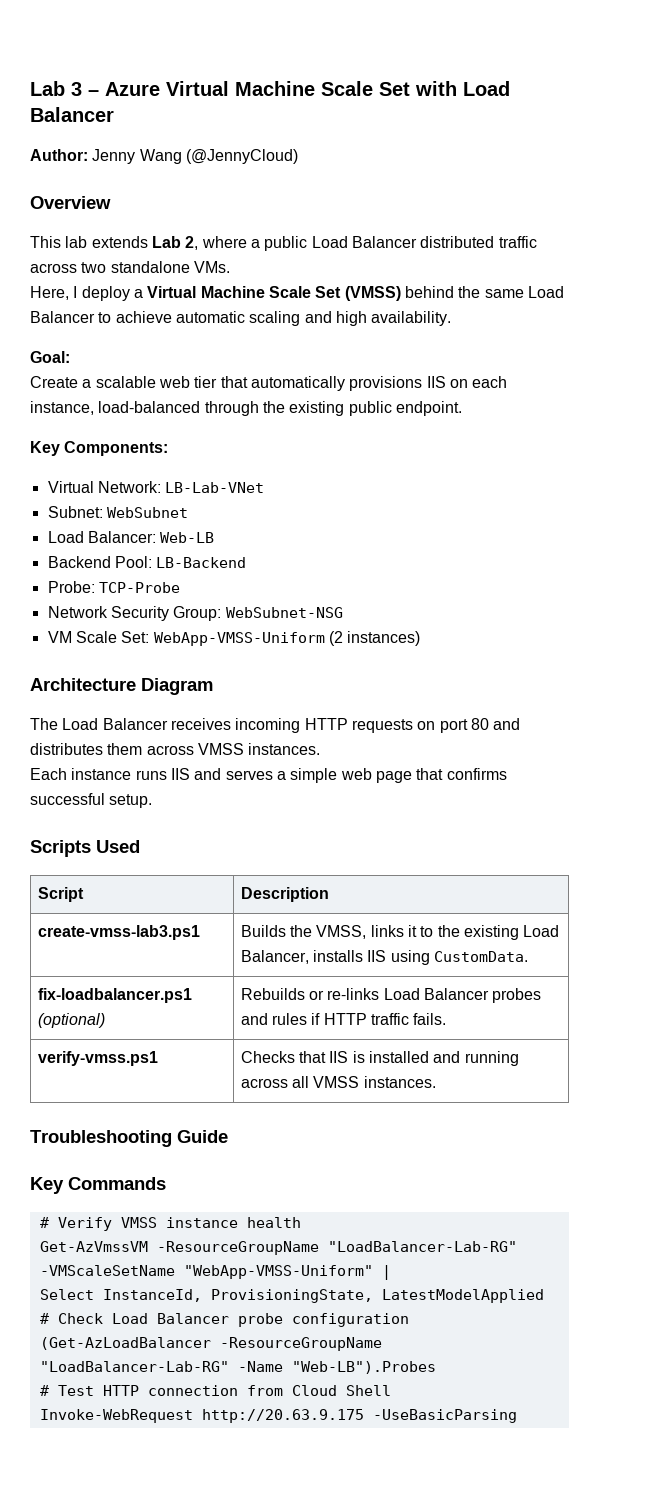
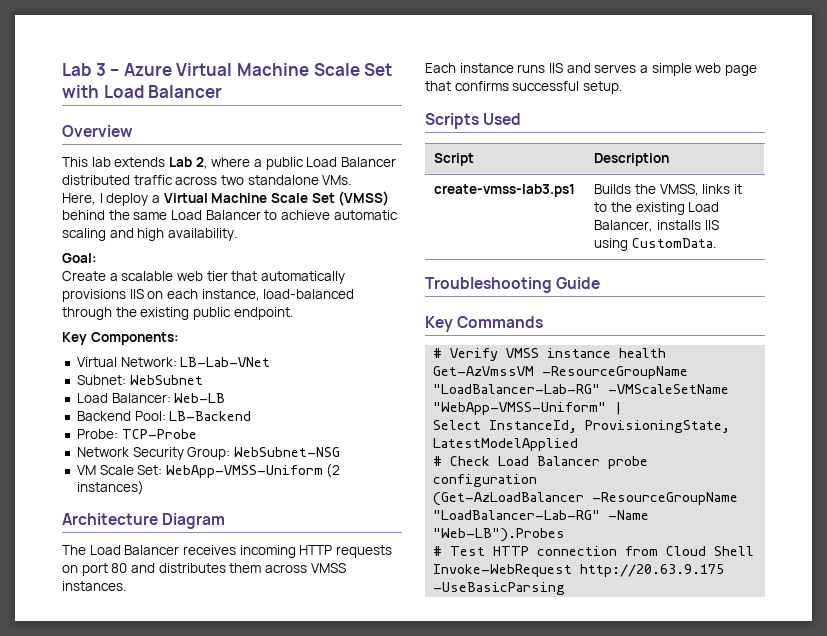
[30,149,298,164] // Author: Jenny Wang (@JennyCloud) -> (223, 91) none
[37,988,192,1003] [37,1013,105,1028] [240,988,542,1003] [240,1013,447,1025] [37,1051,158,1066] [240,1051,519,1066] [240,1076,436,1088] // fix-loadbalancer.ps1 (optional) | Rebuilds or re-links Load Balancer probes and rules if HTTP traffic fails. // verify-vmss.ps1 | Checks that IIS is installed and running across all VMSS instances. -> (717, 243) none

